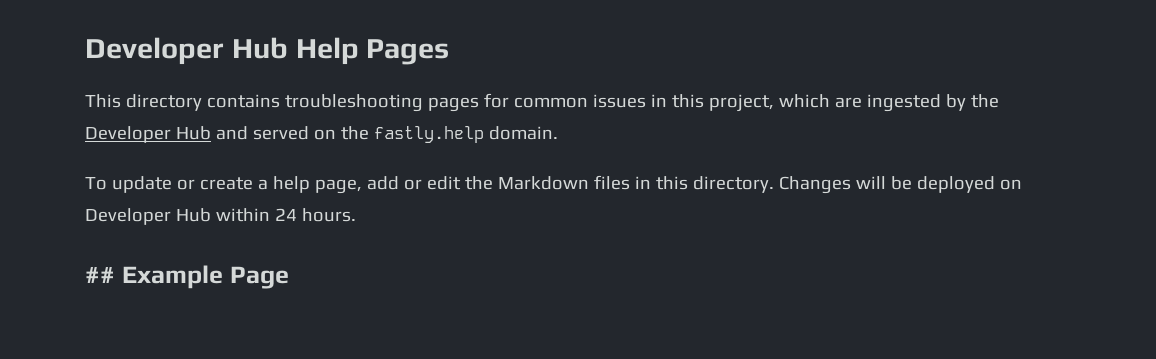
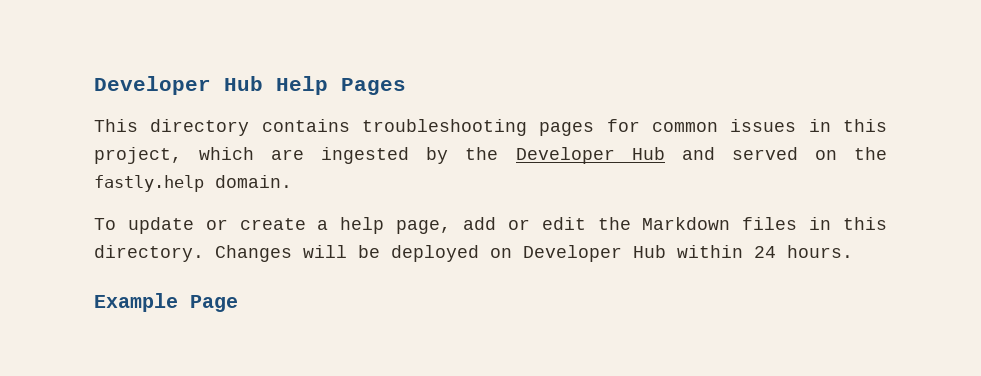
[85,267,115,283] ## -> (853, 251) none

